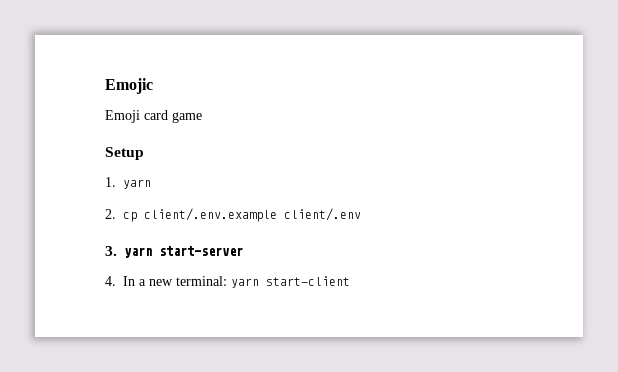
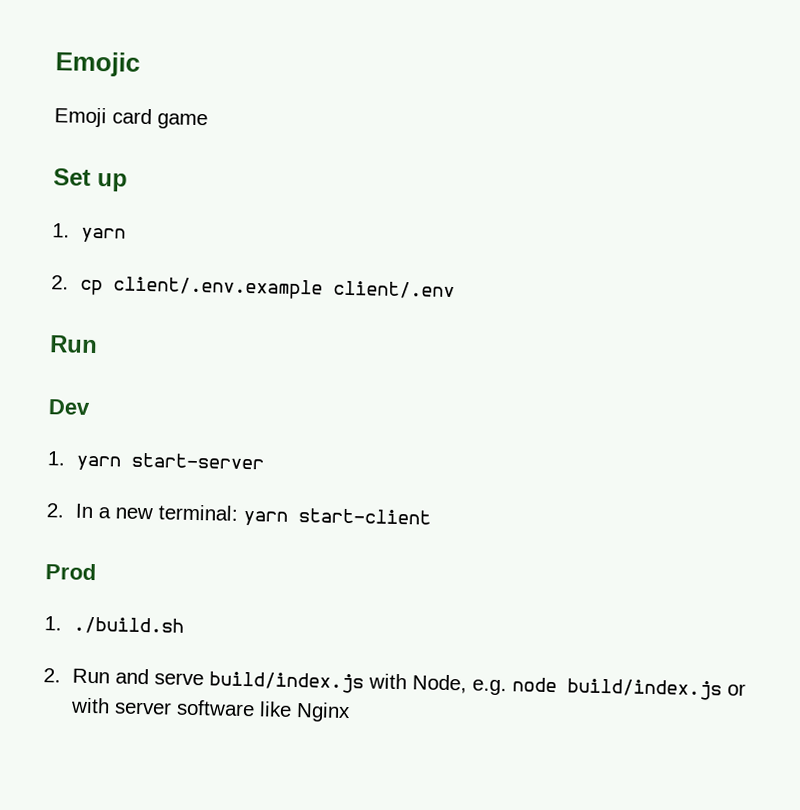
[105,147,144,160] Setup -> [53,168,128,192] Set up
[105,246,117,256] 3. -> [49,335,98,354] [48,399,91,415] [47,451,66,466] Run // Dev // 1.
[105,276,116,286] 4. -> [46,503,65,518] 2.
(351, 281) none -> [45,563,96,581] [44,616,184,635] [43,668,746,701] [69,697,351,723] // Prod // 1. ./build.sh // 2. Run and serve build/index.js with Node, e.g. node build/index.js or with server software like Nginx

